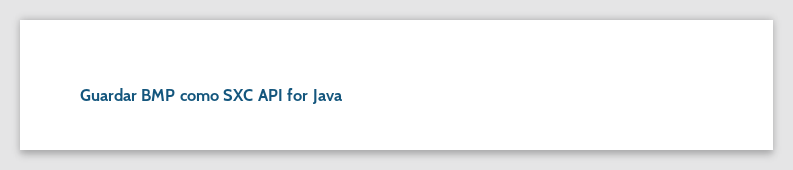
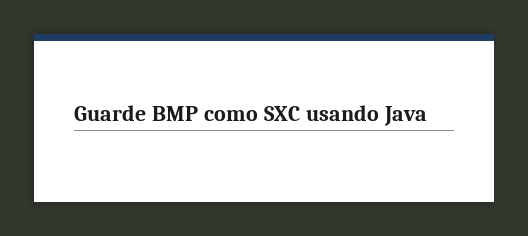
[80,88,137,101] Guardar -> [74,105,146,121] Guarde
[257,88,309,101] API for -> [305,105,379,121] usando

